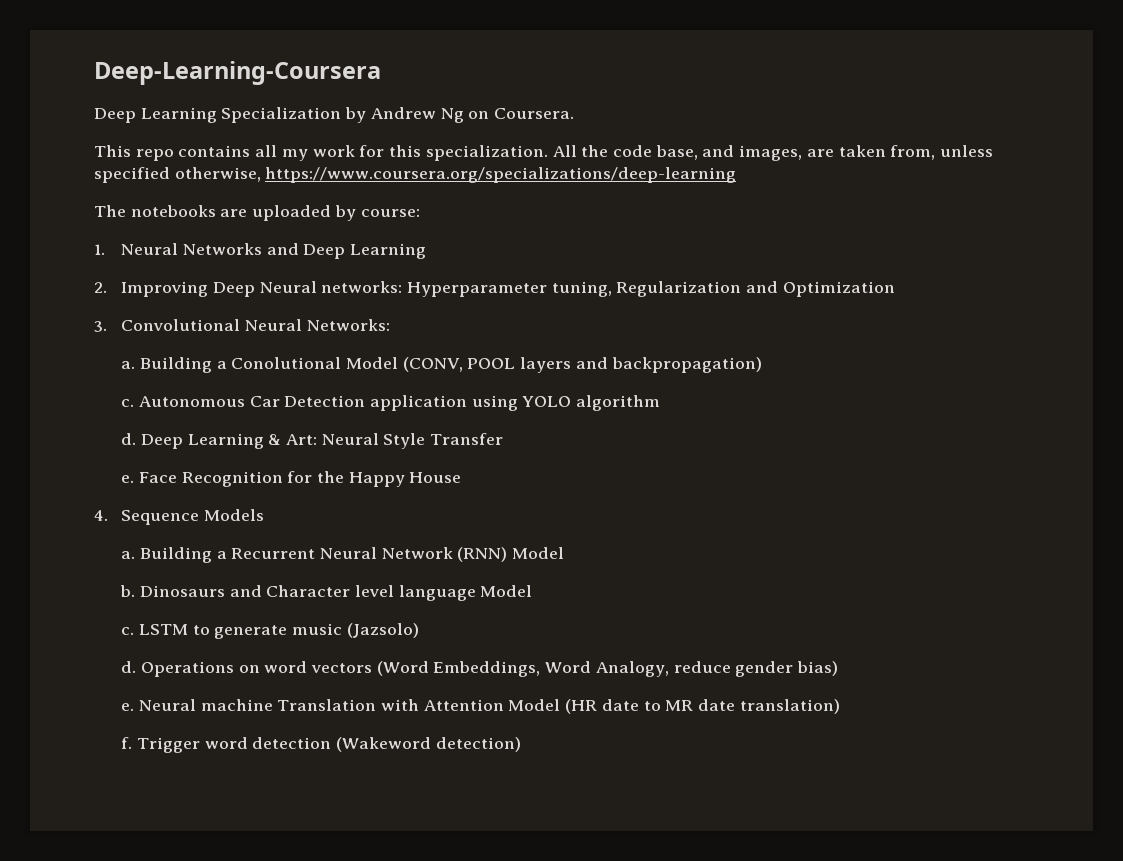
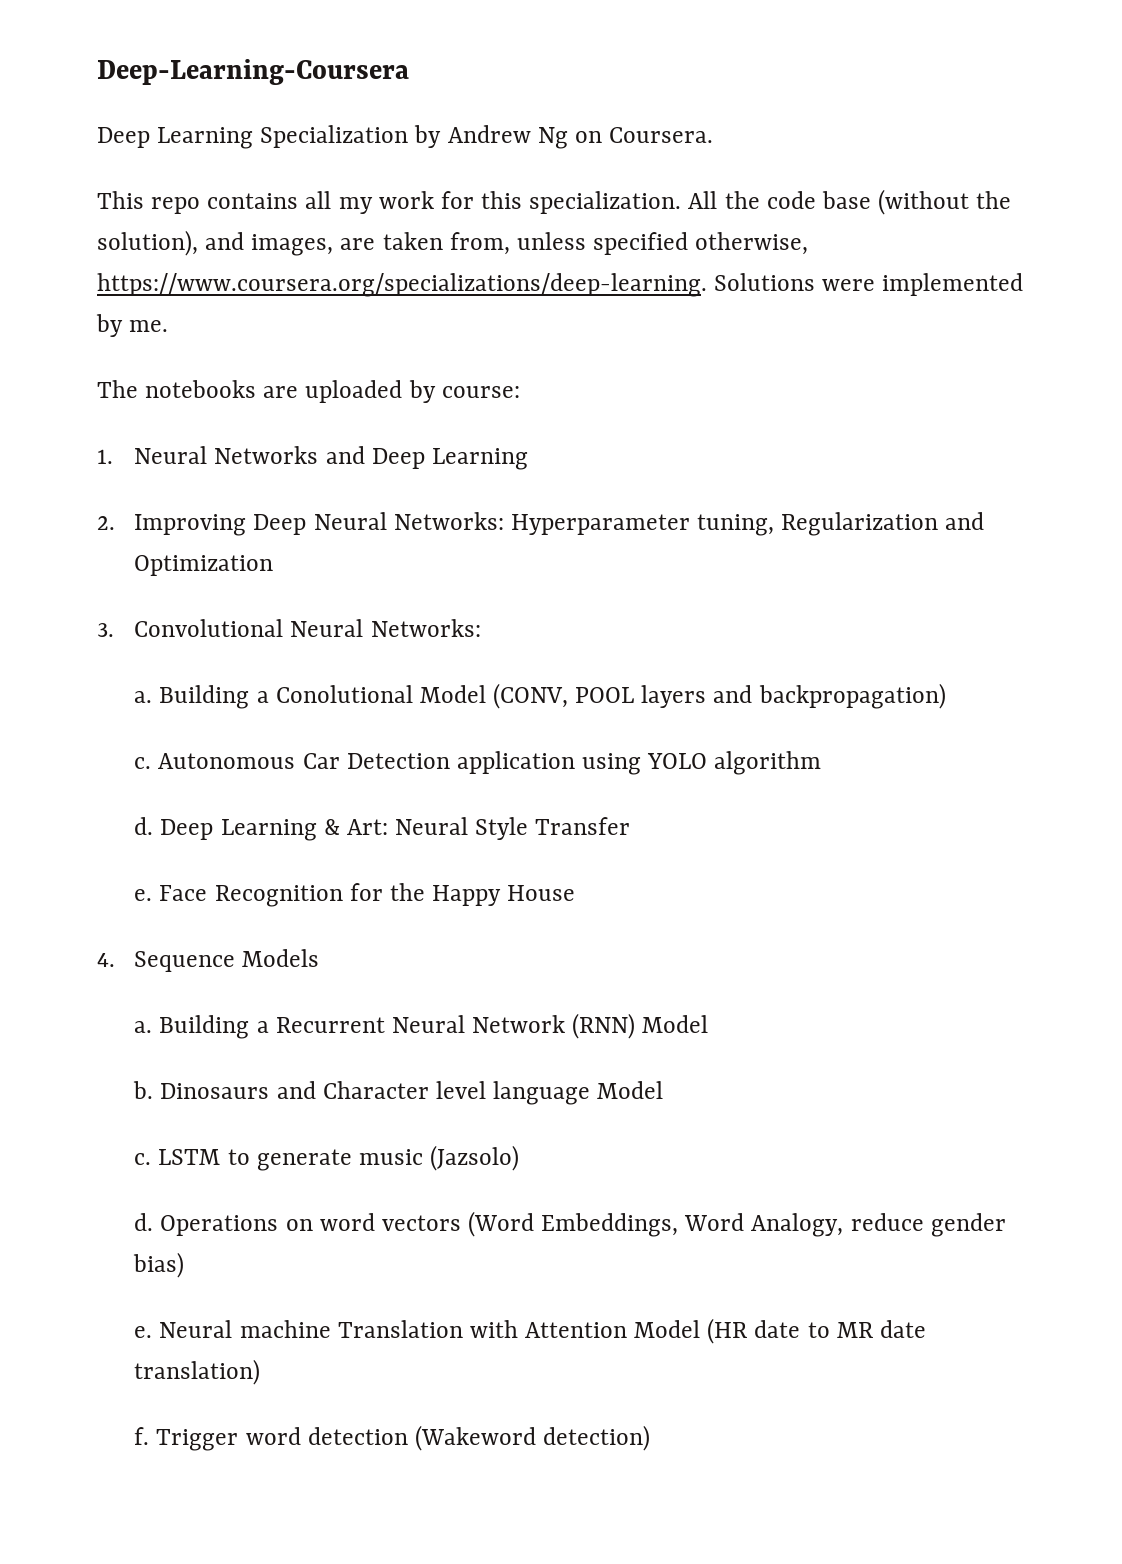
[655,145,698,160] base, -> [821,189,1012,215] [97,230,198,256] base (without the solution),
[265,167,737,183] https://www.coursera.org/specializations/deep-learning -> [97,273,1024,297] [96,314,169,337] https://www.coursera.org/specializations/deep-learning. Solutions were implemented by me.
[321,281,403,293] networks: -> [393,512,504,530] Networks:

